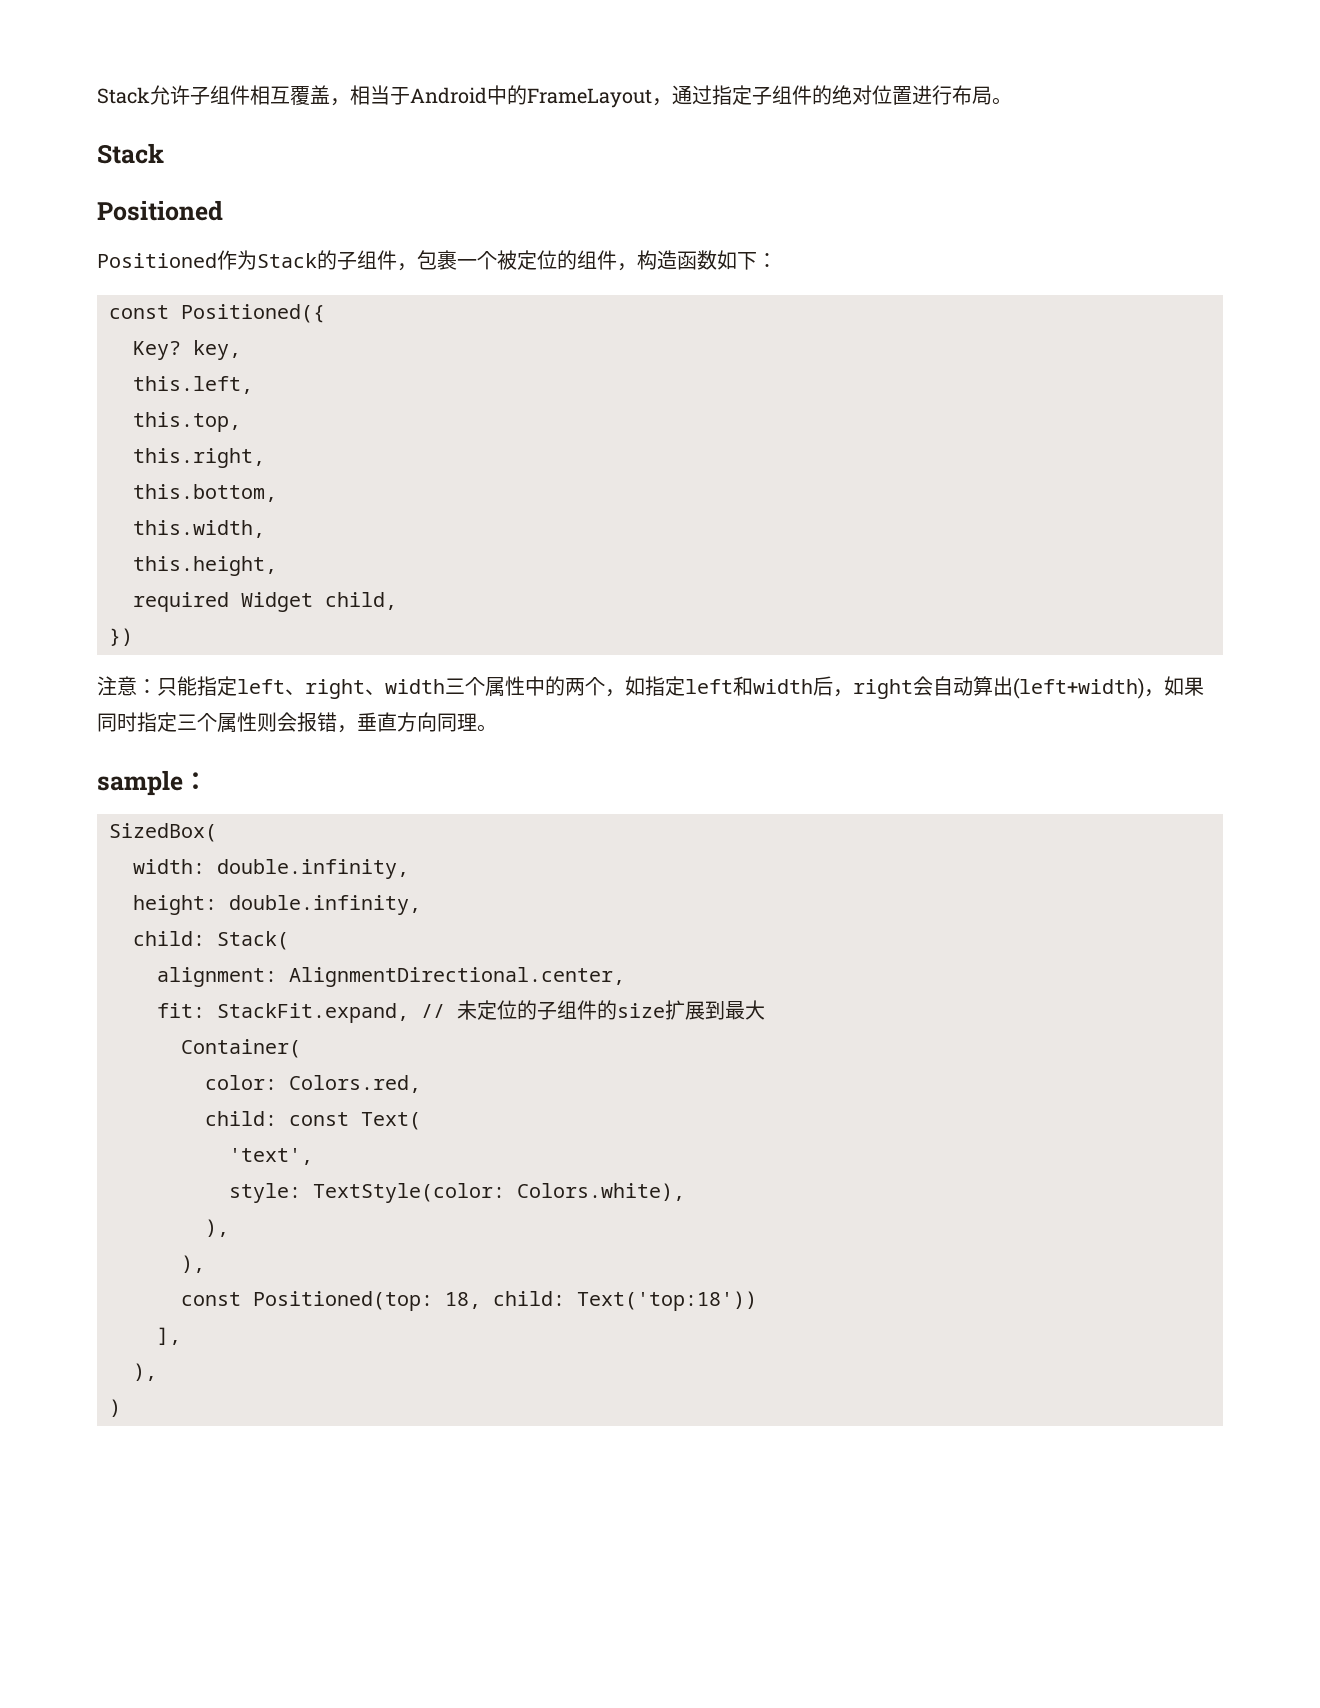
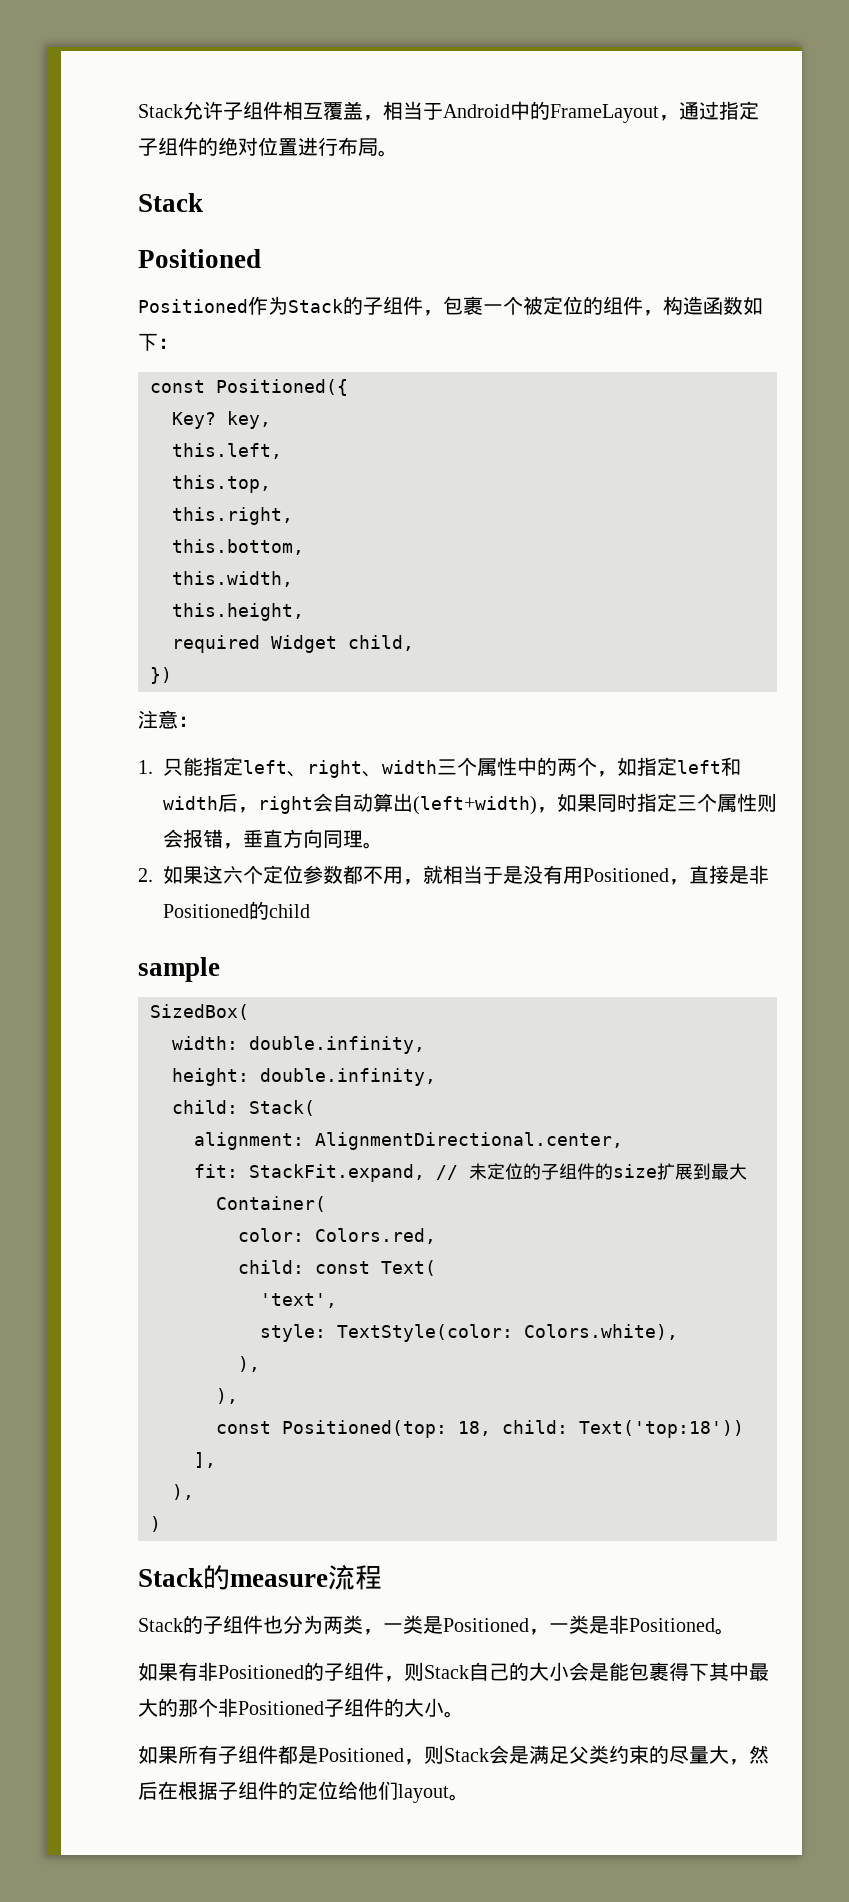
(157, 686) none -> [138,760,153,774] // 1.
(497, 728) none -> [138,865,769,885] [163,901,310,920] // 2.如果这六个定位参数都不用，就相当于是没有用Positioned，直接是非Positioned的child
[183,772,208,790] ： -> (220, 969) none
(121, 1408) none -> [138,1565,382,1590] [138,1615,735,1635] [138,1662,769,1682] [138,1698,464,1718] [138,1745,769,1765] [138,1781,469,1803] // Stack的measure流程 // Stack的子组件也分为两类，一类是Positioned，一类是非Positioned。 // 如果有非Positioned的子组件，则Stack自己的大小会是能包裹得下其中最大的那个非Positioned子组件的大小。 // 如果所有子组件都是Positioned，则Stack会是满足父类约束的尽量大，然后在根据子组件的定位给他们layout。

